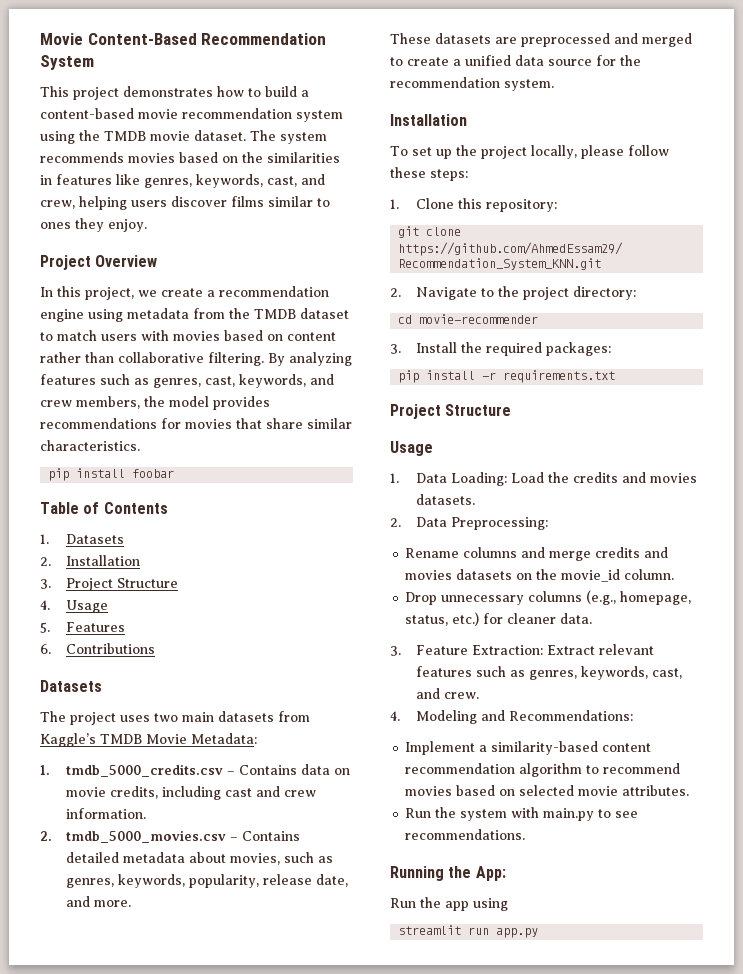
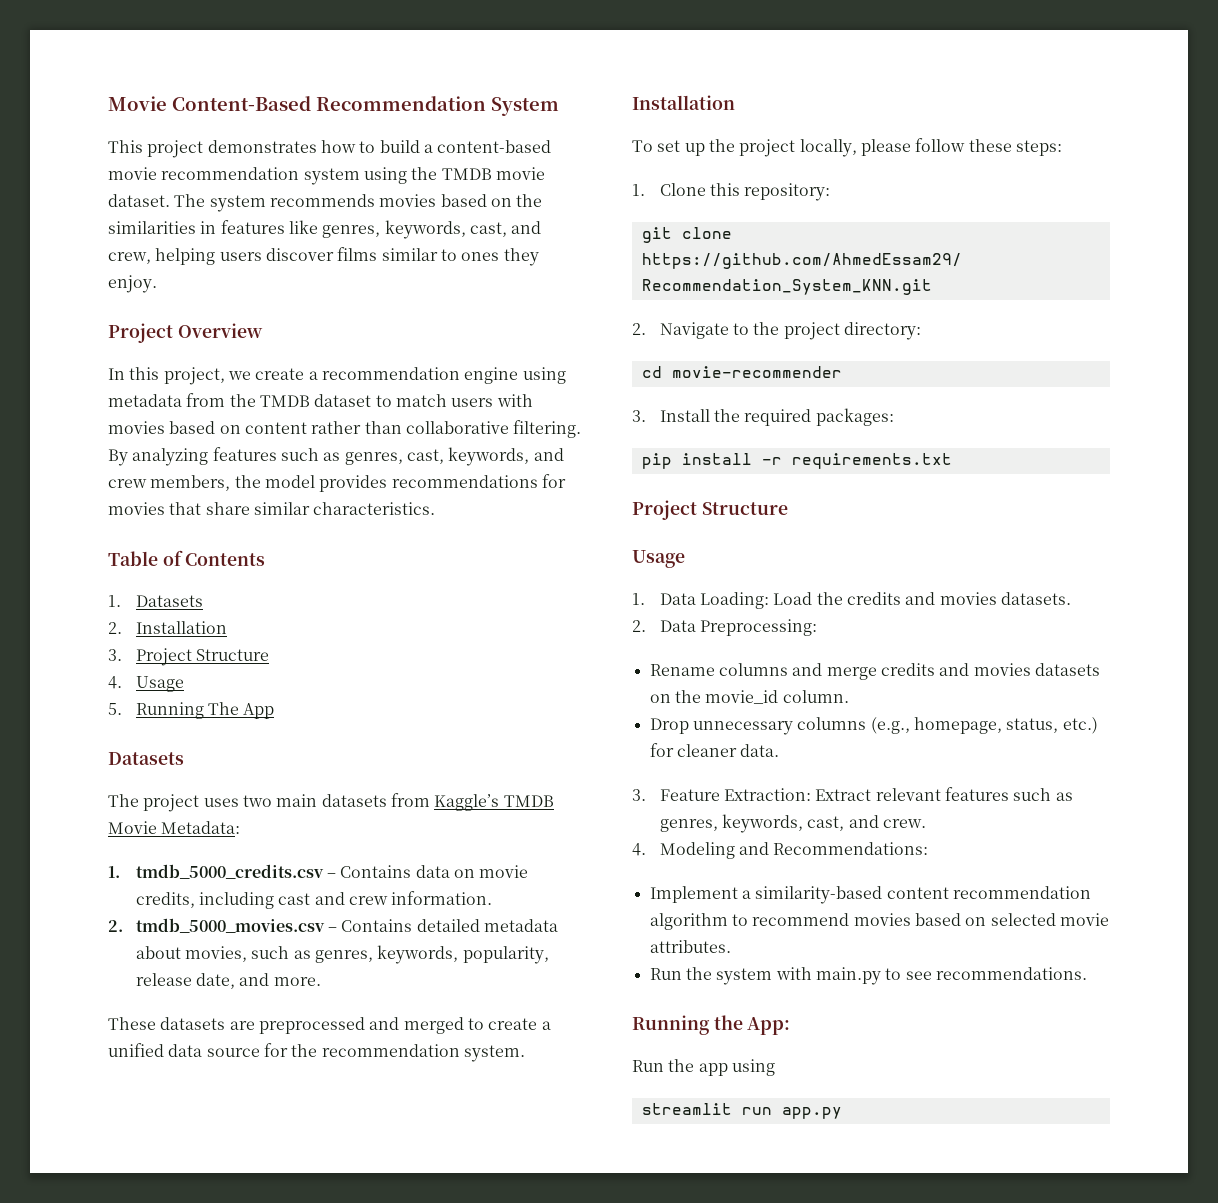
[48,468,175,481] // pip install foobar -> (436, 508) none
[65,622,125,632] [40,643,155,654] Features // 6. Contributions -> [135,702,275,719] Running The App

